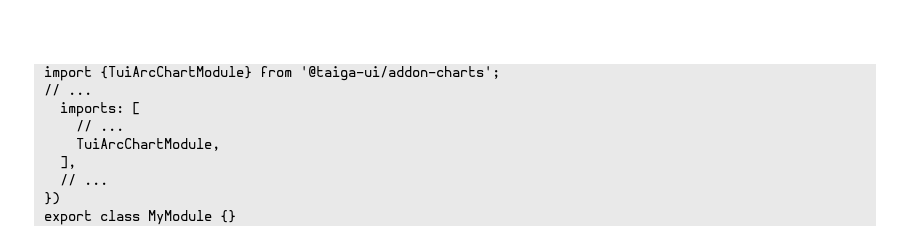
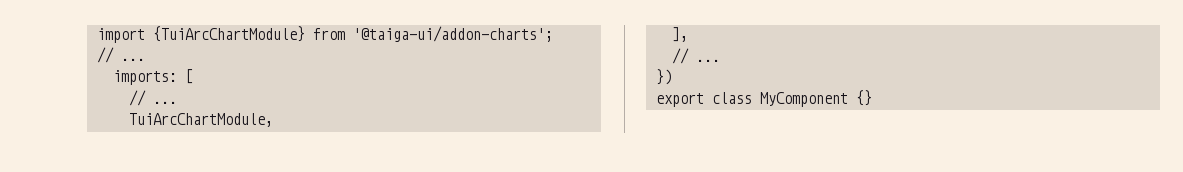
[147,210,212,225] MyModule -> [759,92,848,107] MyComponent

